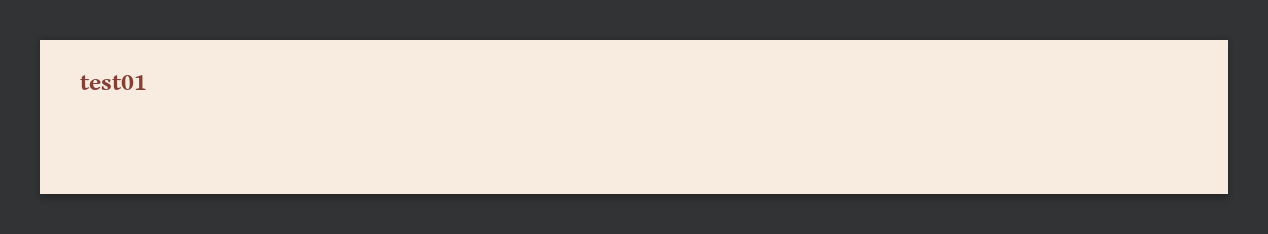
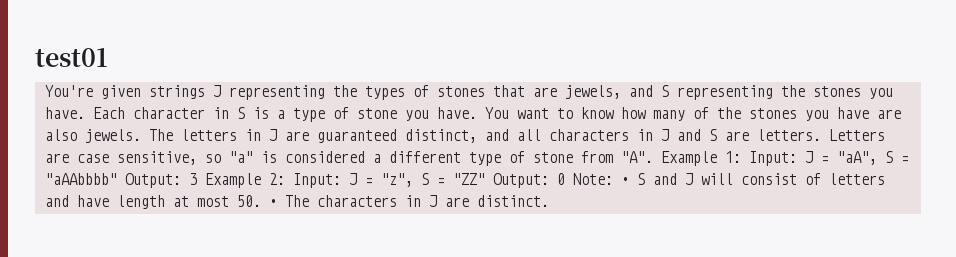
(147, 82) none -> [44,85,893,100] [44,107,901,122] [44,129,885,143] [44,151,909,166] [44,173,885,188] [44,195,549,209] // You're given strings J representing the types of stones that are jewels, and S representing the stones you have. Each character in S is a type of stone you have. You want to know how many of the stones you have are also jewels. The letters in J are guaranteed distinct, and all characters in J and S are letters. Letters are case sensitive, so "a" is considered a different type of stone from "A". Example 1: Input: J = "aA", S = "aAAbbbb" Output: 3 Example 2: Input: J = "z", S = "ZZ" Output: 0 Note: • S and J will consist of letters and have length at most 50. • The characters in J are distinct.

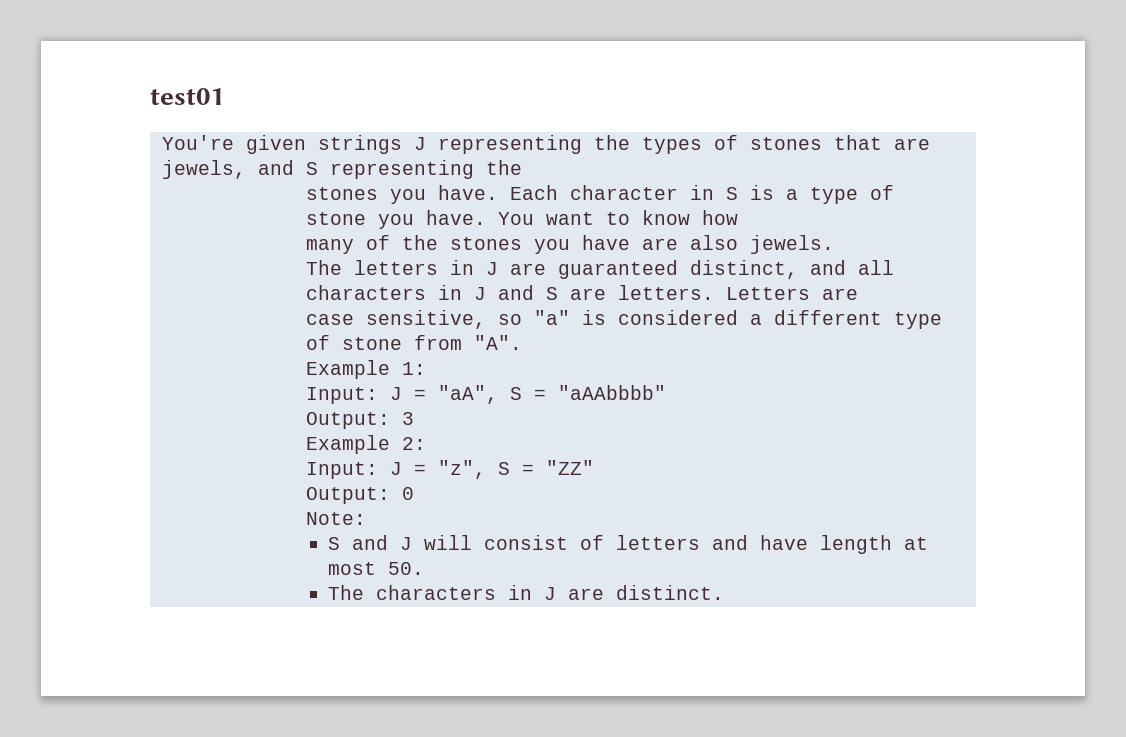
(805, 91) none -> (522, 167) //
(646, 113) none -> (738, 217) //
(141, 136) none -> (834, 244) //
(69, 158) none -> (858, 294) //
(653, 157) none -> (522, 342) //
(741, 157) none -> (426, 368) //
(117, 179) none -> (666, 392) //
(197, 179) none -> (414, 418) //
(285, 179) none -> (426, 443) //
(485, 179) none -> (594, 467) //
(565, 179) none -> (414, 493) //
[620,177,629,185] • -> (366, 518) //
[268,199,277,207] • -> (424, 568) //

